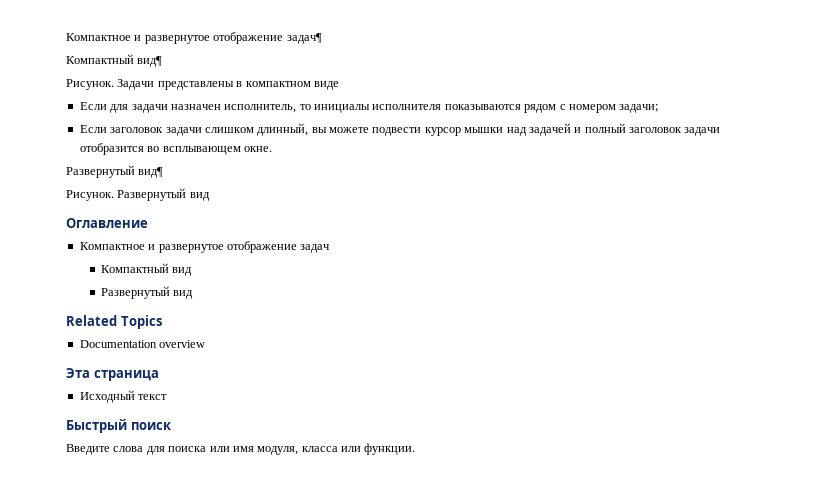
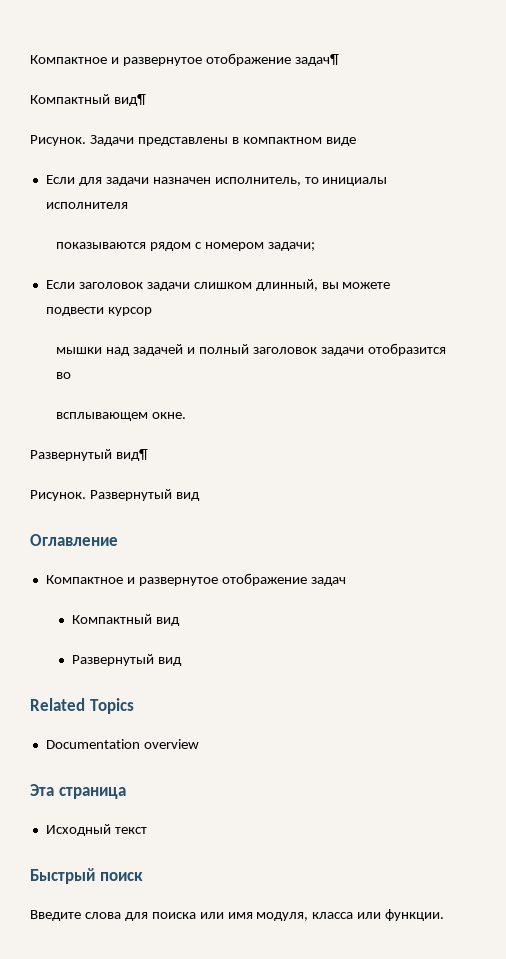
(442, 107) none -> (128, 205) //
(461, 131) none -> (152, 311) //
(160, 149) none -> (72, 375) //

